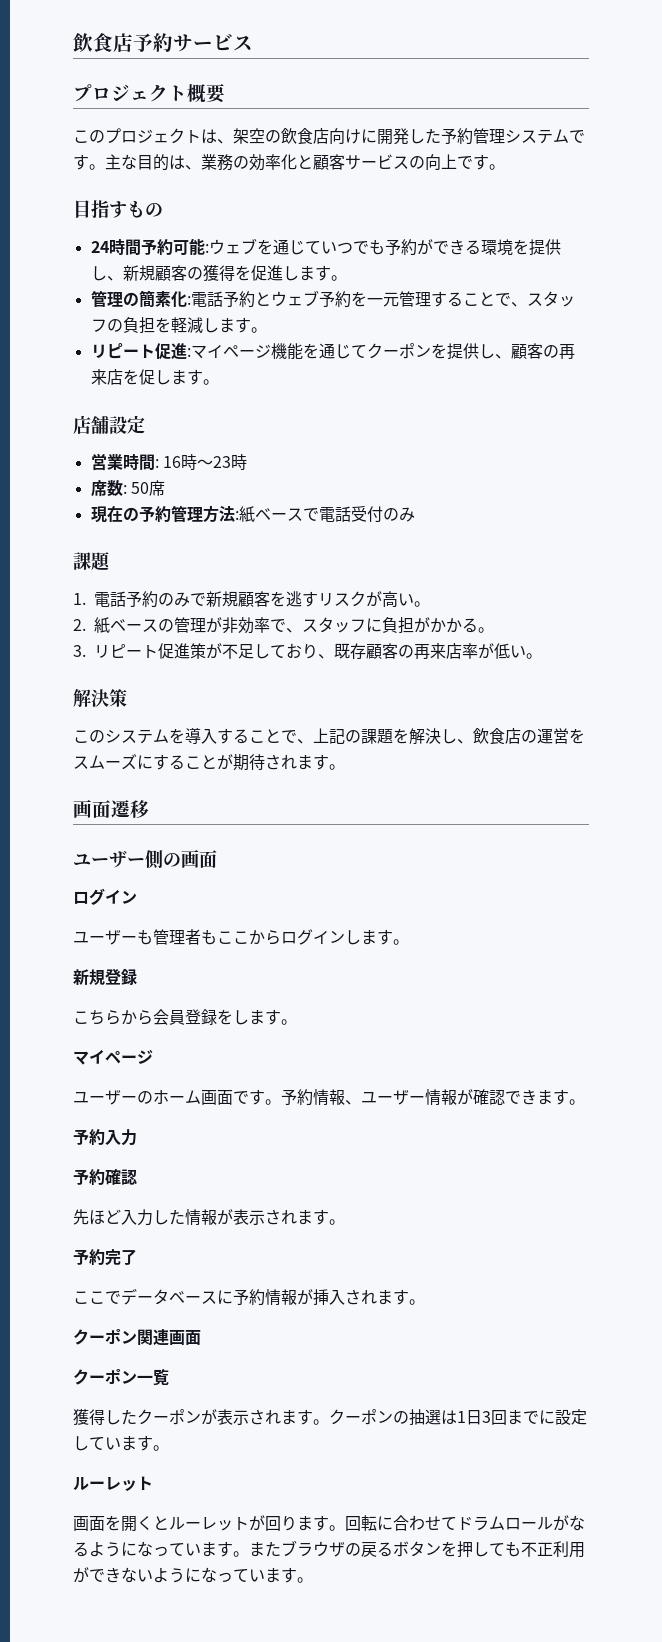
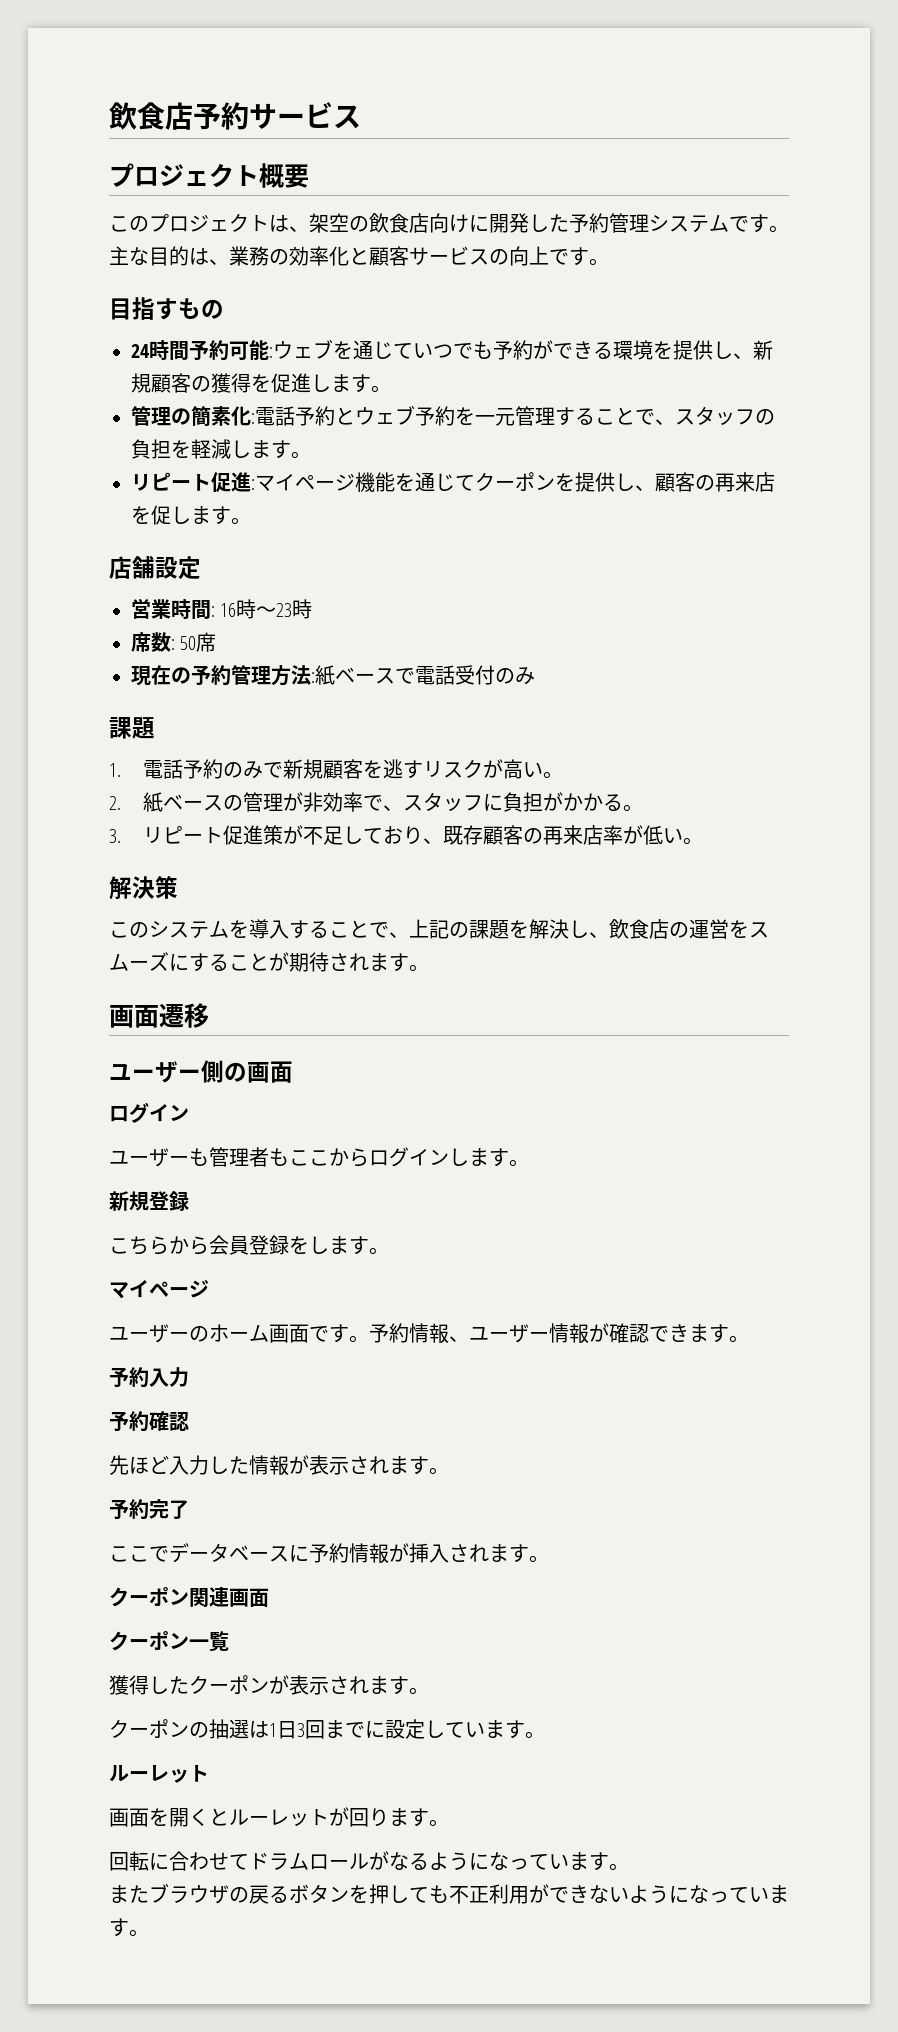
(329, 1422) none -> (429, 1691) //
(345, 1528) none -> (449, 1823) //
(249, 1554) none -> (629, 1867) //

